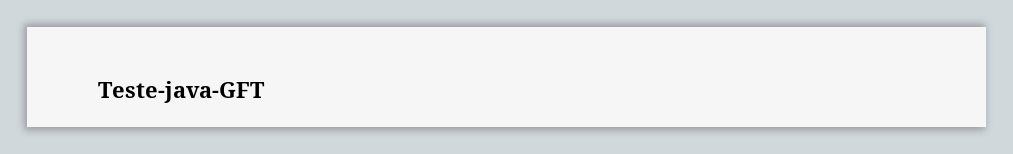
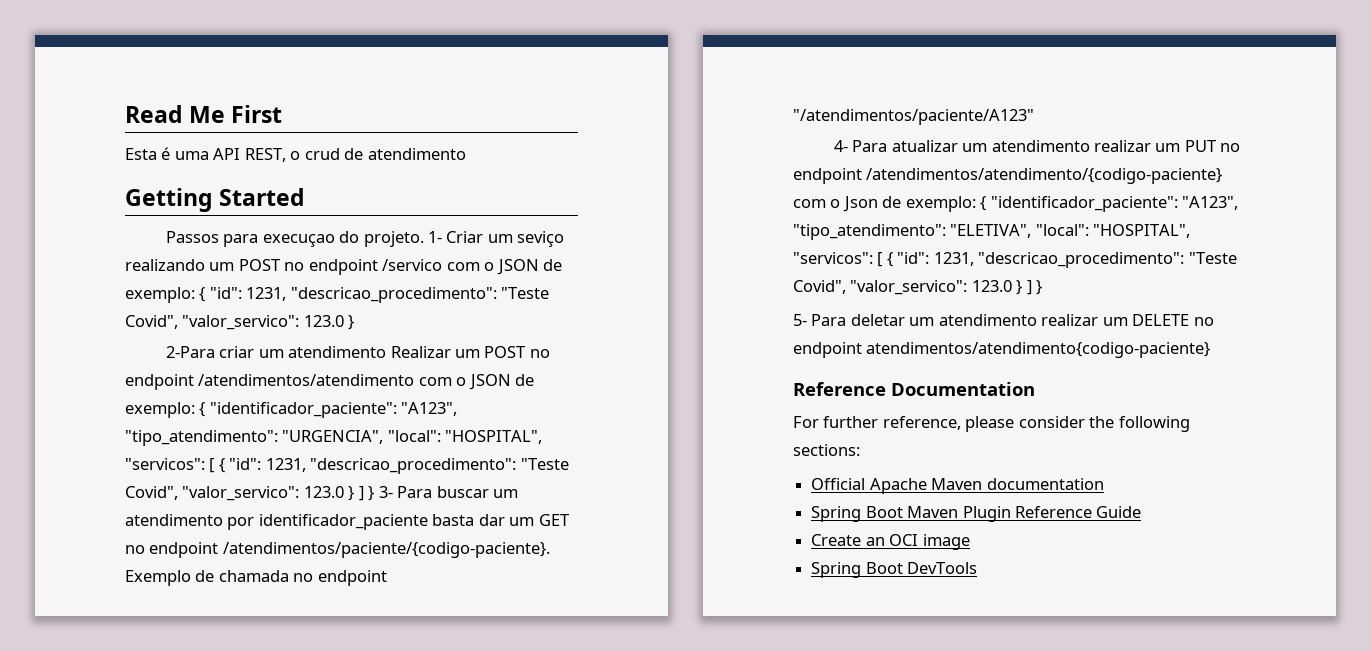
[98,81,265,103] Teste-java-GFT -> [125,105,283,123] [125,147,466,162] [125,188,306,212] [165,231,565,247] [125,259,563,275] [125,287,550,303] [125,315,355,330] [165,346,550,358] [125,374,535,390] [125,402,458,418] [125,430,543,446] [125,458,569,474] [125,486,519,501] [125,514,569,530] [125,542,550,558] [125,570,387,586] [793,109,1034,125] [833,140,1241,152] [793,168,1223,184] [793,196,1239,212] [793,224,1191,240] [793,252,1237,268] [793,280,1043,295] [793,314,1214,326] [793,342,1211,358] [793,382,1035,396] [793,416,1190,432] [793,444,860,456] [811,478,1104,494] [811,506,1142,522] [811,534,970,550] [811,562,978,578] Read Me First // Esta é uma API REST, o crud de atendimento // Getting Started // Passos para execuçao do projeto. 1- Criar um seviço realizando um POST no endpoint /servico com o JSON de exemplo: { "id": 1231, "descricao_procedimento": "Teste Covid", "valor_servico": 123.0 } // 2-Para criar um atendimento Realizar um POST no endpoint /atendimentos/atendimento com o JSON de exemplo: { "identificador_paciente": "A123", "tipo_atendimento": "URGENCIA", "local": "HOSPITAL", "servicos": [ { "id": 1231, "descricao_procedimento": "Teste Covid", "valor_servico": 123.0 } ] } 3- Para buscar um atendimento por identificador_paciente basta dar um GET no endpoint /atendimentos/paciente/{codigo-paciente}. Exemplo de chamada no endpoint "/atendimentos/paciente/A123" // 4- Para atualizar um atendimento realizar um PUT no endpoint /atendimentos/atendimento/{codigo-paciente} com o Json de exemplo: { "identificador_paciente": "A123", "tipo_atendimento": "ELETIVA", "local": "HOSPITAL", "servicos": [ { "id": 1231, "descricao_procedimento": "Teste Covid", "valor_servico": 123.0 } ] } // 5- Para deletar um atendimento realizar um DELETE no endpoint atendimentos/atendimento{codigo-paciente} // Reference Documentation // For further reference, please consider the following sections: // Official Apache Maven documentation // Spring Boot Maven Plugin Reference Guide // Create an OCI image // Spring Boot DevTools

